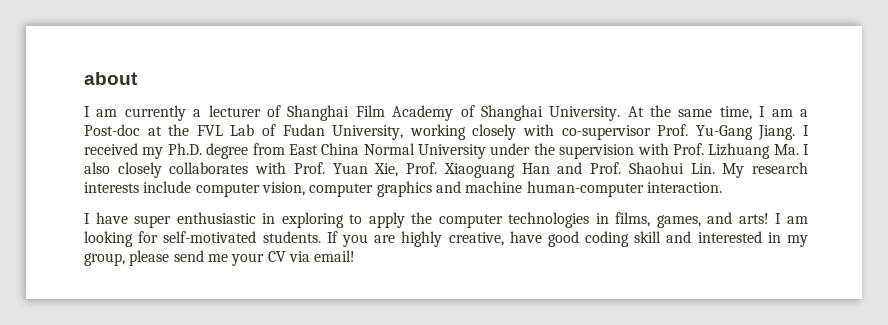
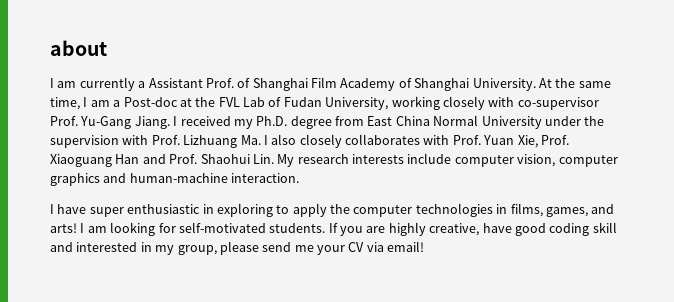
[208,105,261,117] lecturer -> [148,78,234,88] Assistant Prof.
[465,181,644,197] machine human-computer -> [129,173,228,183] human-machine

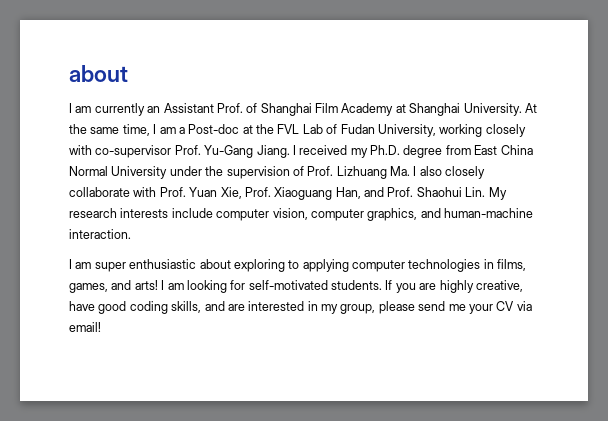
[138,81,146,88] a -> [147,106,161,113] an
[398,78,412,88] of -> [395,104,406,113] at
[122,135,149,145] with -> [292,166,304,176] of
[345,134,420,145] collaborates -> [69,187,130,197] collaborate
[115,154,140,164] Han -> [335,187,361,199] Han,
[50,173,100,186] graphics -> [367,208,418,221] graphics,
[57,204,87,214] have -> [75,262,92,269] am
[202,204,214,214] in -> [199,259,231,269] about
[292,203,350,217] apply the -> [302,259,349,272] applying
[592,222,617,233] [50,242,73,252] skill and -> [171,301,245,313] skills, and are

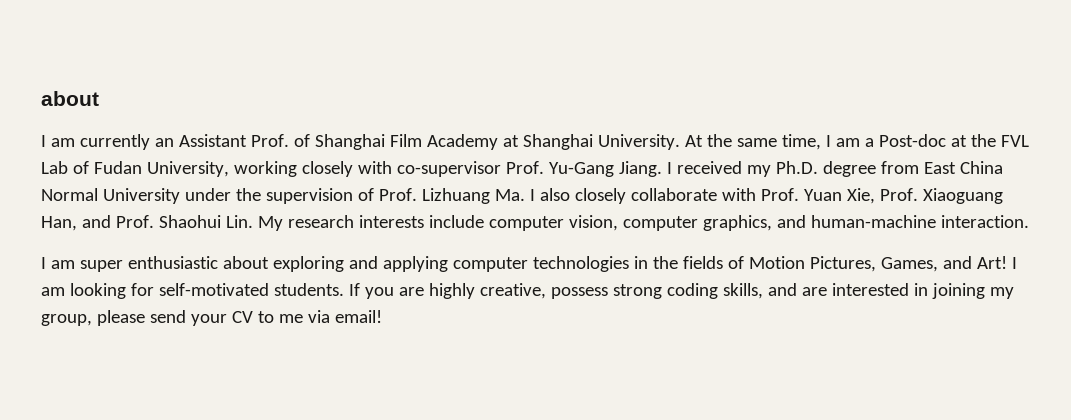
[288,260,300,269] to -> [348,256,378,269] and
[497,259,527,271] [69,280,158,293] films, games, and arts! -> [652,256,1007,272] the fields of Motion Pictures, Games, and Art!
[69,301,127,314] have good -> [550,284,662,299] possess strong
(318, 306) none -> [931,283,985,299] joining
[448,304,466,311] me -> (186, 316) none
(515, 306) none -> [257,311,303,323] to me

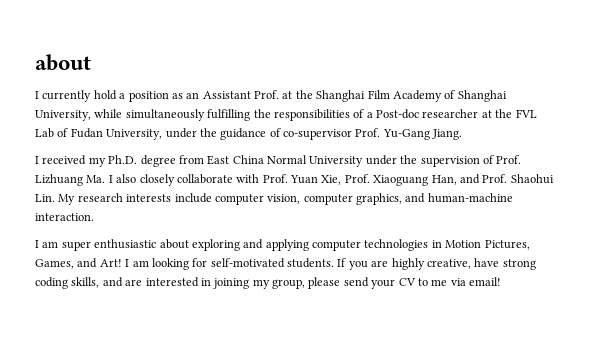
[50,134,150,150] am currently -> [42,90,183,102] currently hold a position as
[293,134,310,147] of -> [282,90,313,99] at the
[502,134,860,150] at Shanghai University. At the same time, I am -> [444,90,507,102] [35,109,365,121] of Shanghai University, while simultaneously fulfilling the responsibilities of
(946, 140) none -> [422,109,479,118] researcher
[233,161,392,177] working closely with -> [165,128,281,140] under the guidance of
(662, 169) none -> (463, 134) //
[652,256,744,269] the fields of -> (442, 244) none
[550,287,608,299] possess -> [474,258,500,267] have

